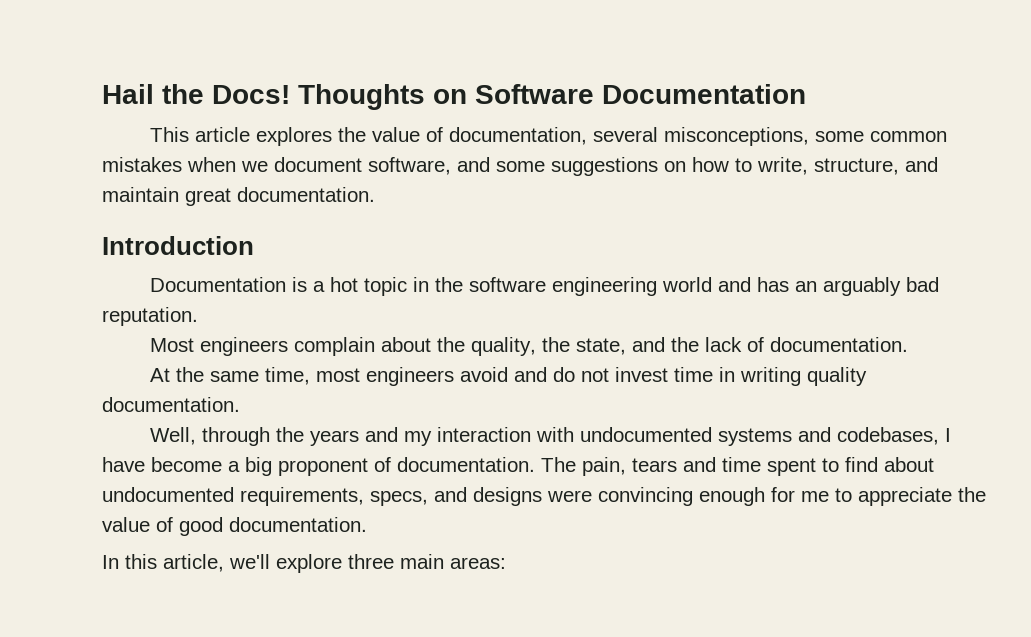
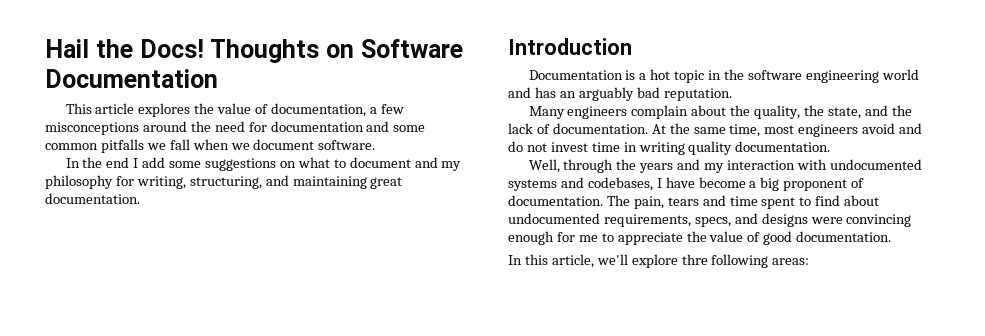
[592,127,947,146] [102,157,938,176] [102,187,179,202] several misconceptions, some common mistakes when we document software, and some suggestions on how to write, structure, and maintain -> [369,104,404,114] [45,121,426,135] [45,139,376,153] [65,157,462,171] [45,175,367,189] a few misconceptions around the need for documentation and some common pitfalls we fall when we document software. // In the end I add some suggestions on what to document and my philosophy for writing, structuring, and maintaining
[149,338,194,352] Most -> [528,106,565,119] Many
(908, 344) // -> (648, 128) none
[348,554,444,569] three main -> [681,254,769,268] thre following

